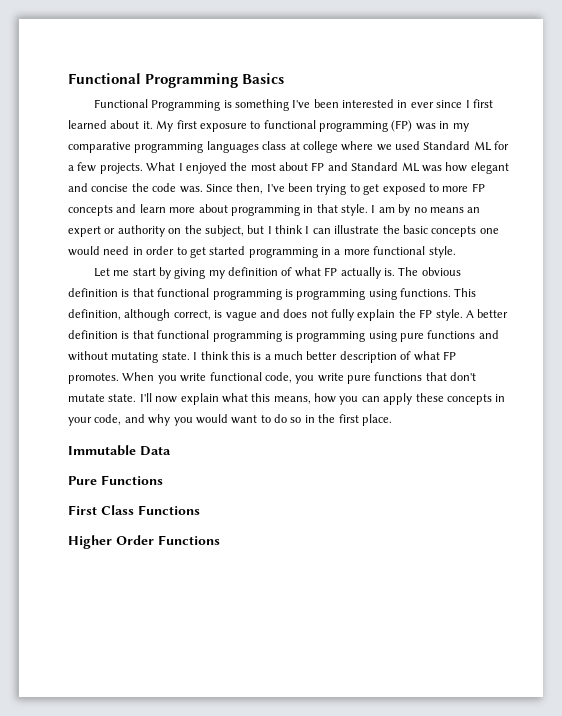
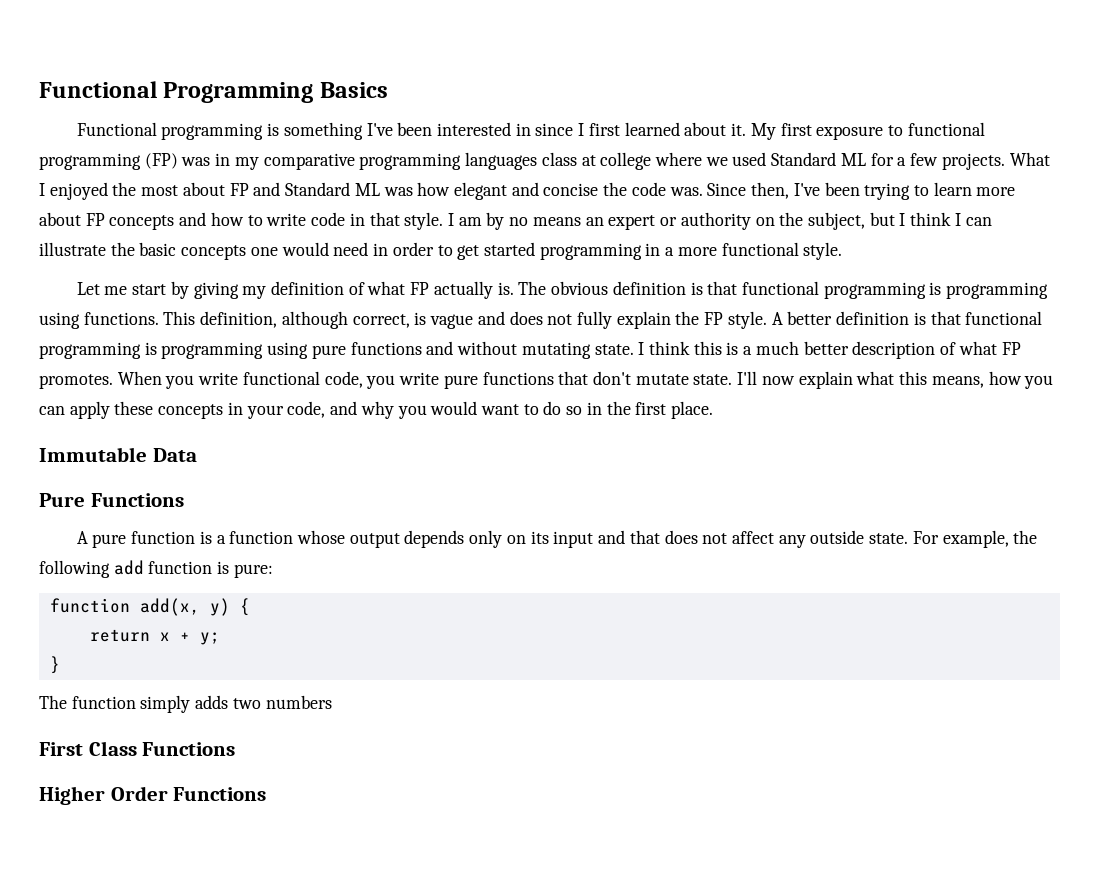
[151,100,221,111] Programming -> [161,123,264,140] programming
[410,102,434,108] ever -> (531, 129) none
[363,183,485,195] [68,204,300,216] get exposed to more FP concepts and learn more about programming -> [933,182,1016,196] [39,212,346,230] learn more about FP concepts and how to write code
(163, 480) none -> [76,530,1038,548] [39,560,273,578] [49,598,250,616] [89,629,220,645] [49,656,60,674] [39,695,332,713] // A pure function is a function whose output depends only on its input and that does not affect any outside state. For example, the following add function is pure: // function add(x, y) { // return x + y; // } // The function simply adds two numbers

